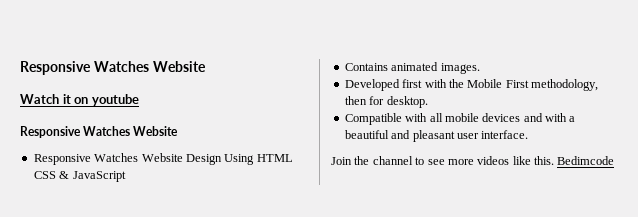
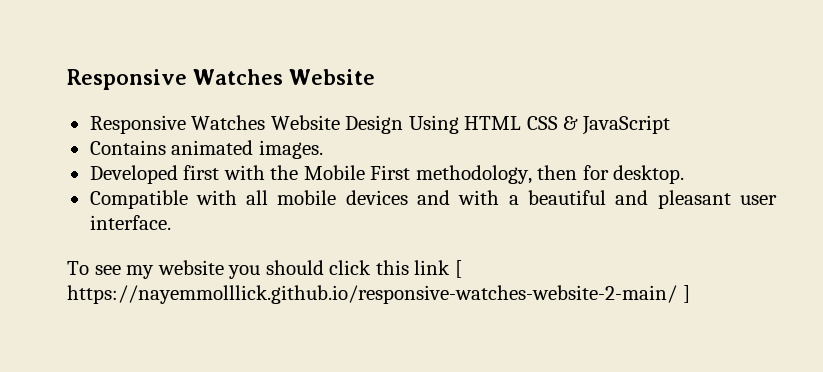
[20,61,206,75] [20,94,139,106] [20,126,179,138] Responsive Watches Website // Watch it on youtube // Responsive Watches Website -> [67,69,375,90] Responsive Watches Website
[331,156,615,165] Join the channel to see more videos like this. Bedimcode -> [67,260,462,279] [67,285,690,304] To see my website you should click this link [ https://nayemmolllick.github.io/responsive-watches-website-2-main/ ]

